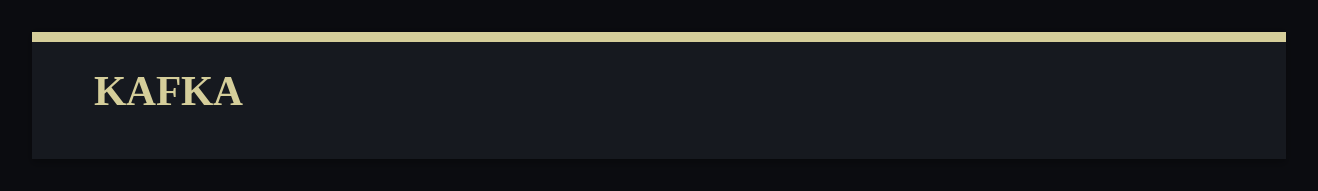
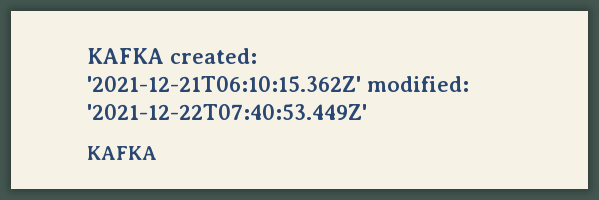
[94,77,243,105] KAFKA -> [87,48,257,64] [87,76,469,92] [87,104,367,120] [87,146,157,160] KAFKA created: '2021-12-21T06:10:15.362Z' modified: '2021-12-22T07:40:53.449Z' // KAFKA

